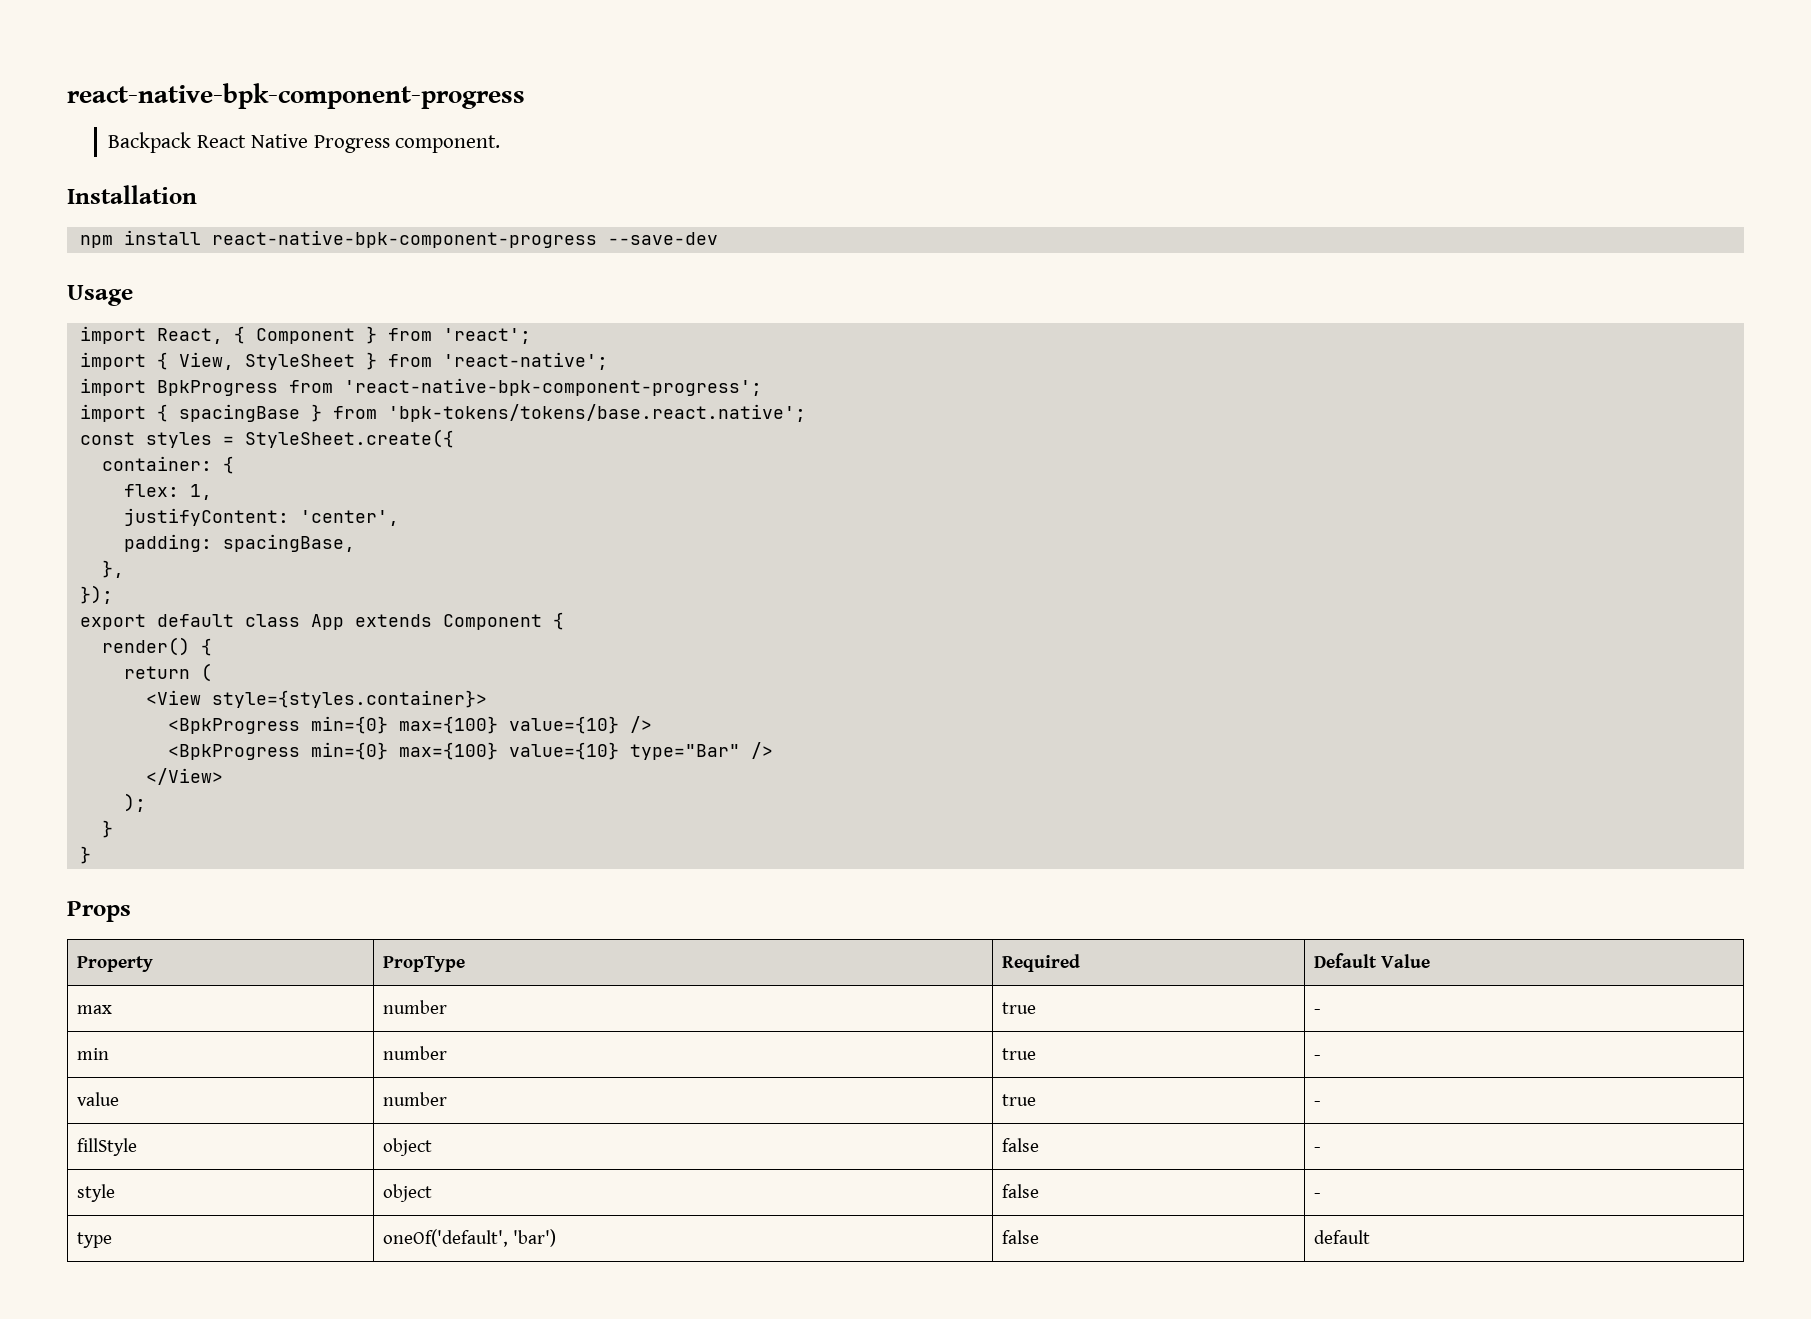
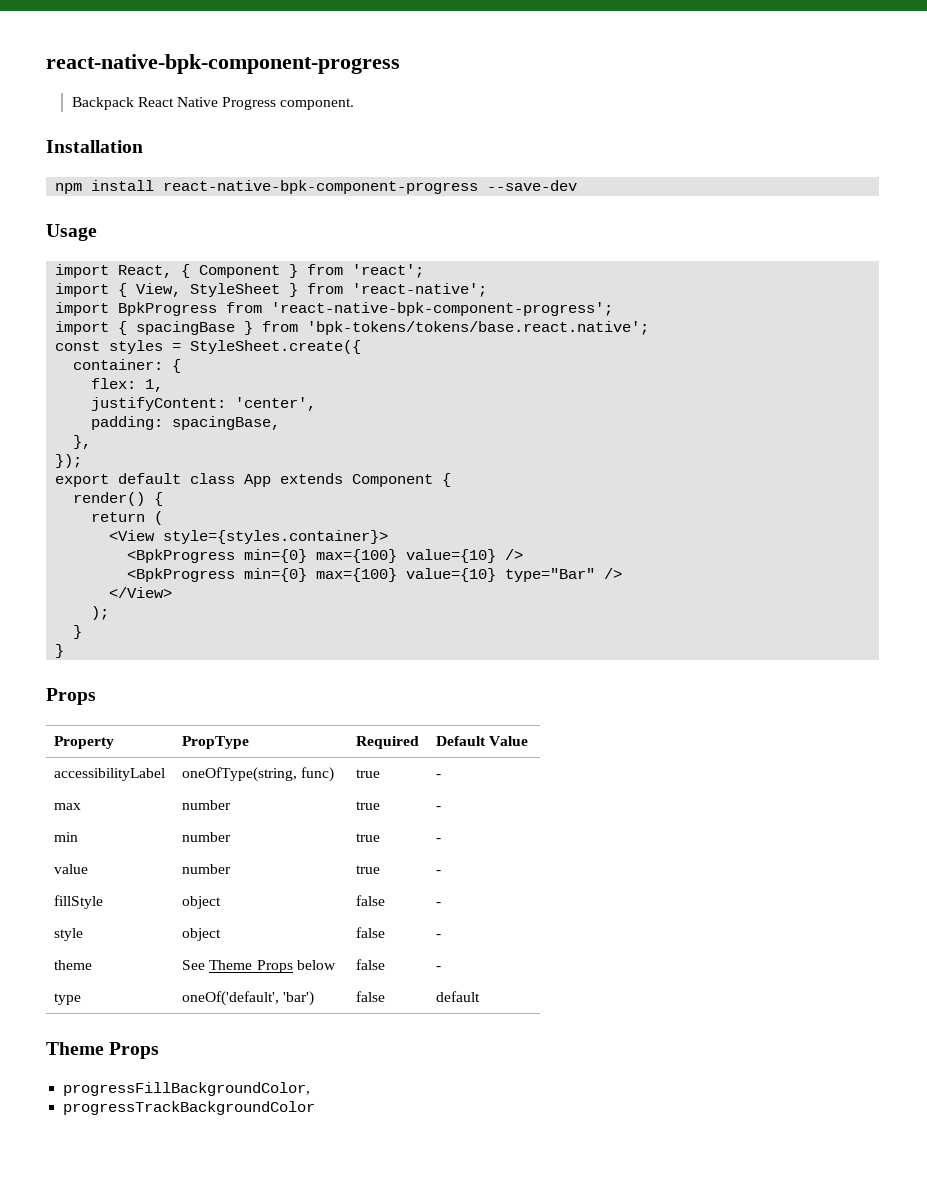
(1430, 961) none -> [54,768,166,781] [182,767,335,782] [356,769,381,778] [436,774,442,778] // accessibilityLabel | oneOfType(string, func) | true | -
(1321, 1195) none -> [54,960,93,970] [182,960,336,973] [356,959,386,970] [436,966,442,970] // theme | See Theme Props below | false | -
(1370, 1237) none -> [46,1042,160,1059] [63,1082,311,1096] [63,1101,316,1115] // Theme Props // progressFillBackgroundColor, // progressTrackBackgroundColor

